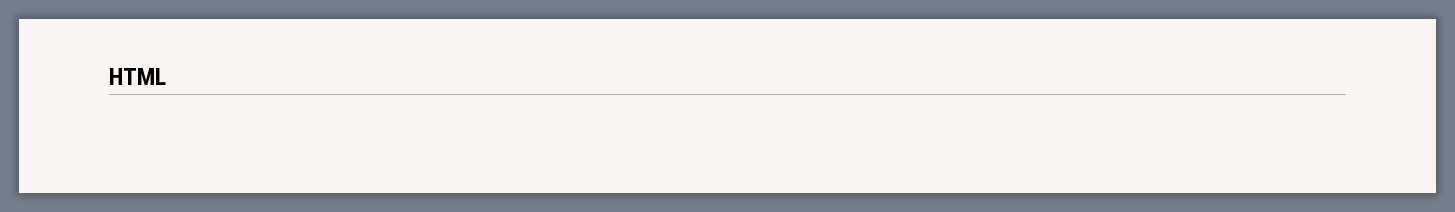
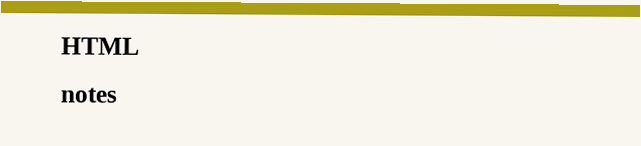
(166, 76) none -> [60,87,117,103] // notes

